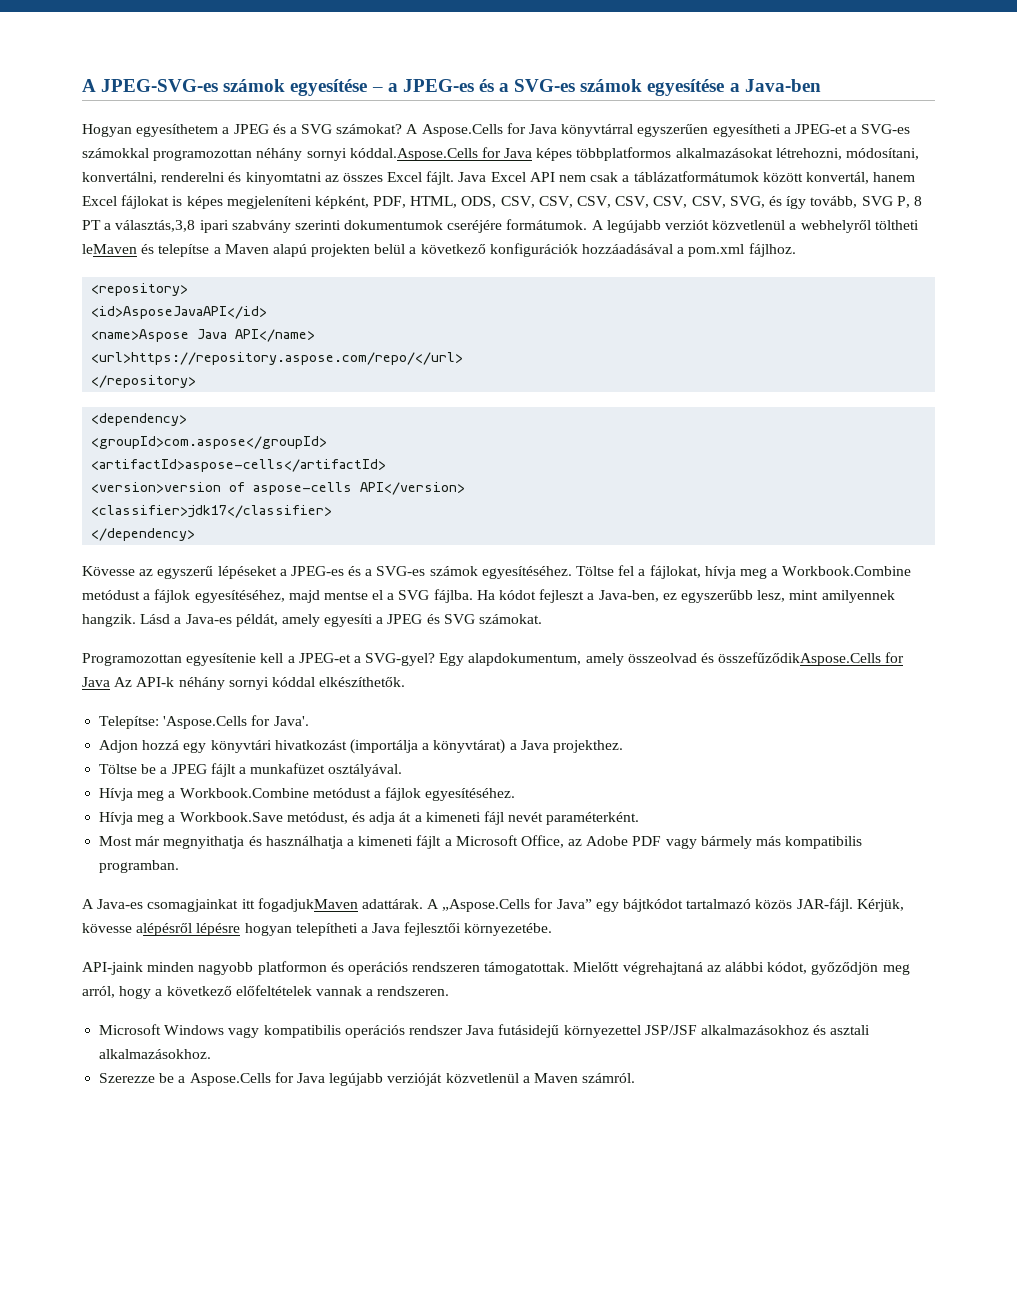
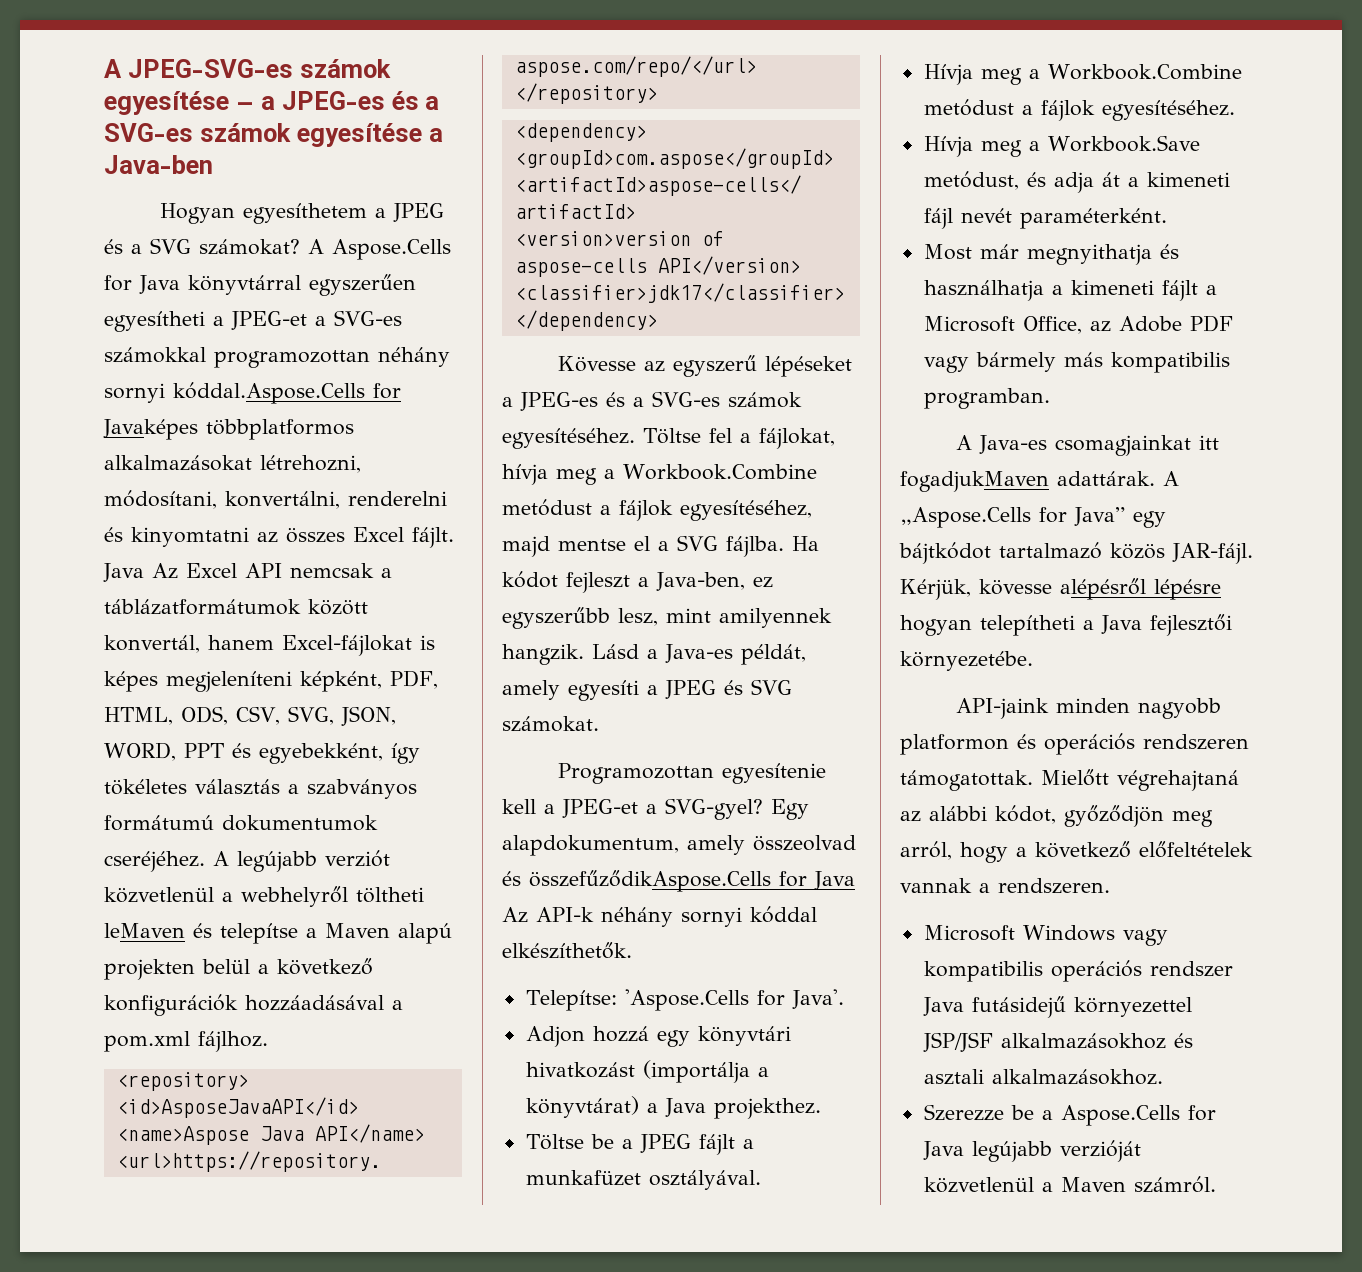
[504,148,573,161] Java képes -> [103,419,198,440] Javaképes
(487, 177) none -> [152,563,178,579] Az
[559,172,619,182] nem csak -> [290,563,374,578] nemcsak
[82,195,170,209] Excel fájlokat -> [282,635,412,656] Excel-fájlokat
[538,196,922,209] [82,219,588,233] CSV, CSV, CSV, CSV, CSV, SVG, és így tovább, SVG P, 8 PT a választás,3,8 ipari szabvány szerinti dokumentumok cseréjére formátumok. -> [287,706,396,726] [104,742,420,764] [104,779,417,799] [104,815,378,831] [104,851,205,872] SVG, JSON, WORD, PPT és egyebekként, így tökéletes választás a szabványos formátumú dokumentumok cseréjéhez.

